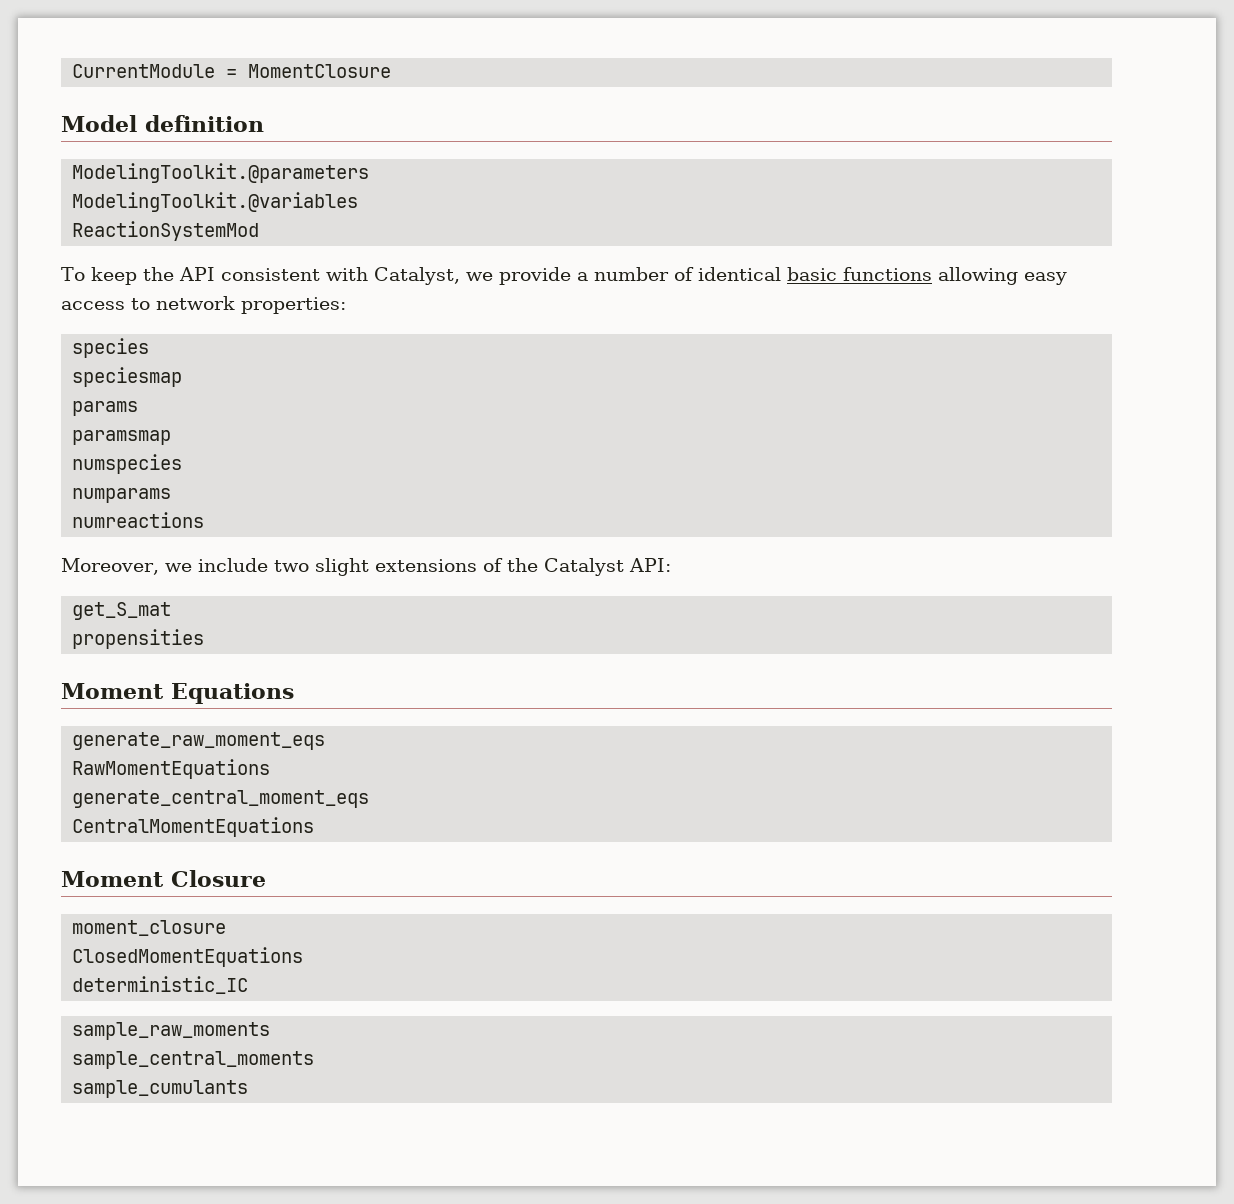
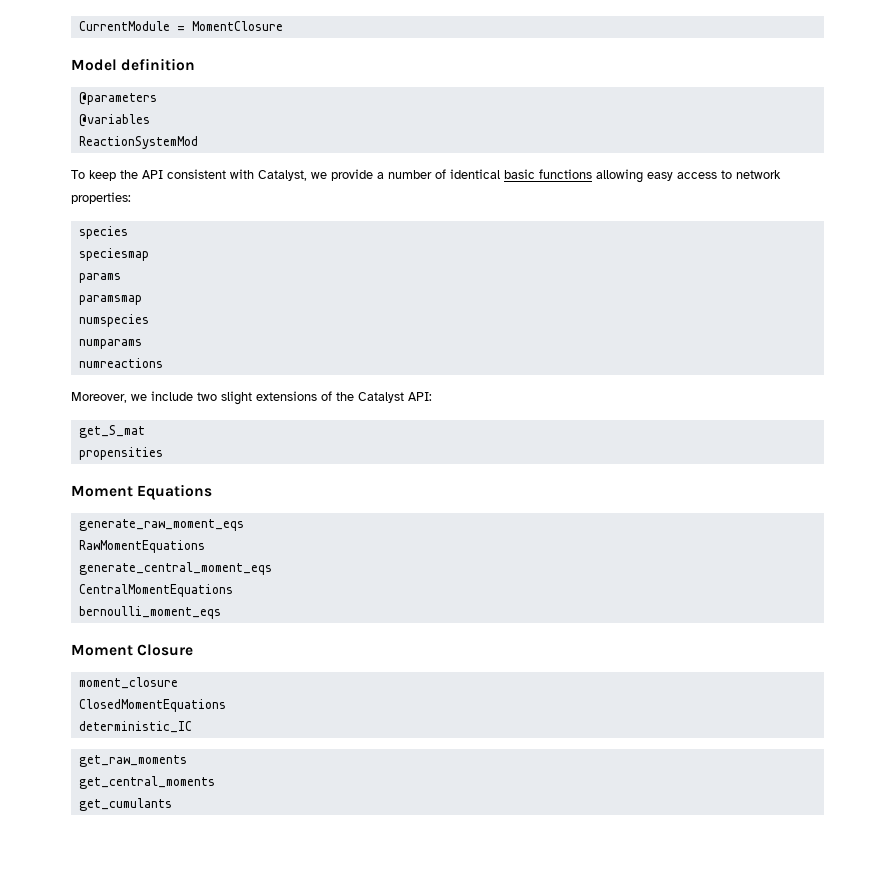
[72,163,370,183] [72,192,359,212] ModelingToolkit.@parameters // ModelingToolkit.@variables -> [78,92,157,105] [78,114,150,127] @parameters // @variables
(315, 827) none -> [78,606,221,619] // bernoulli_moment_eqs
[72,1022,271,1040] [72,1051,315,1069] [72,1080,249,1098] sample_raw_moments // sample_central_moments // sample_cumulants -> [78,755,187,767] [78,776,215,789] [78,798,172,811] get_raw_moments // get_central_moments // get_cumulants

